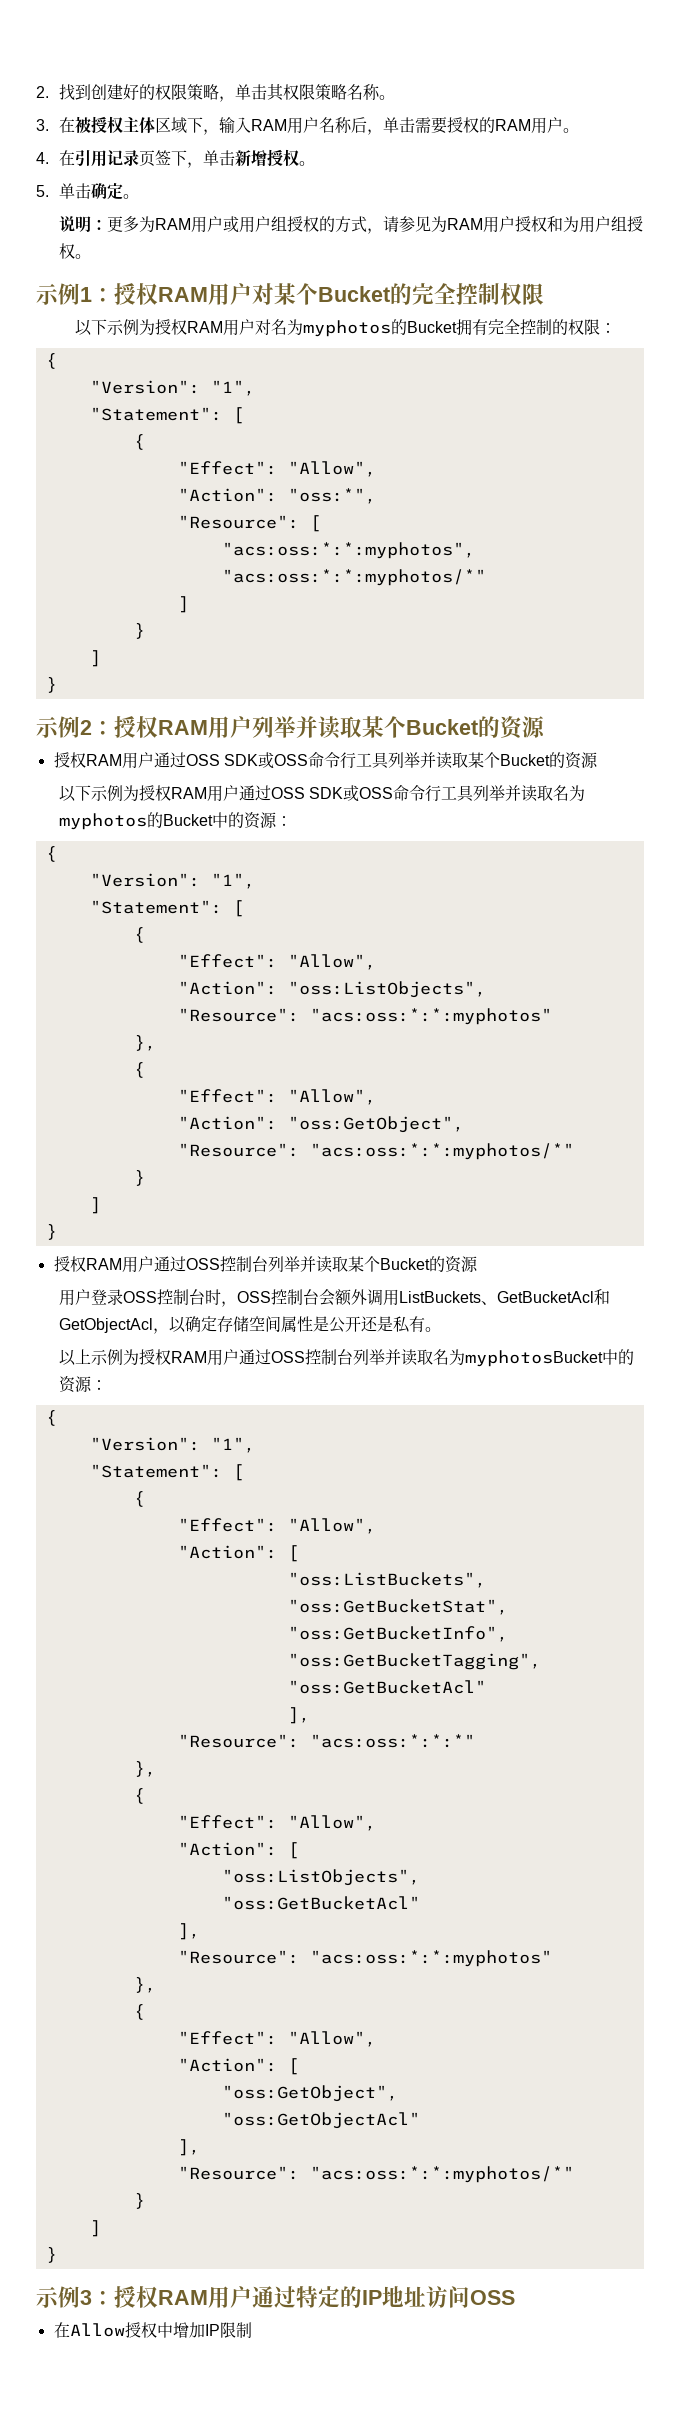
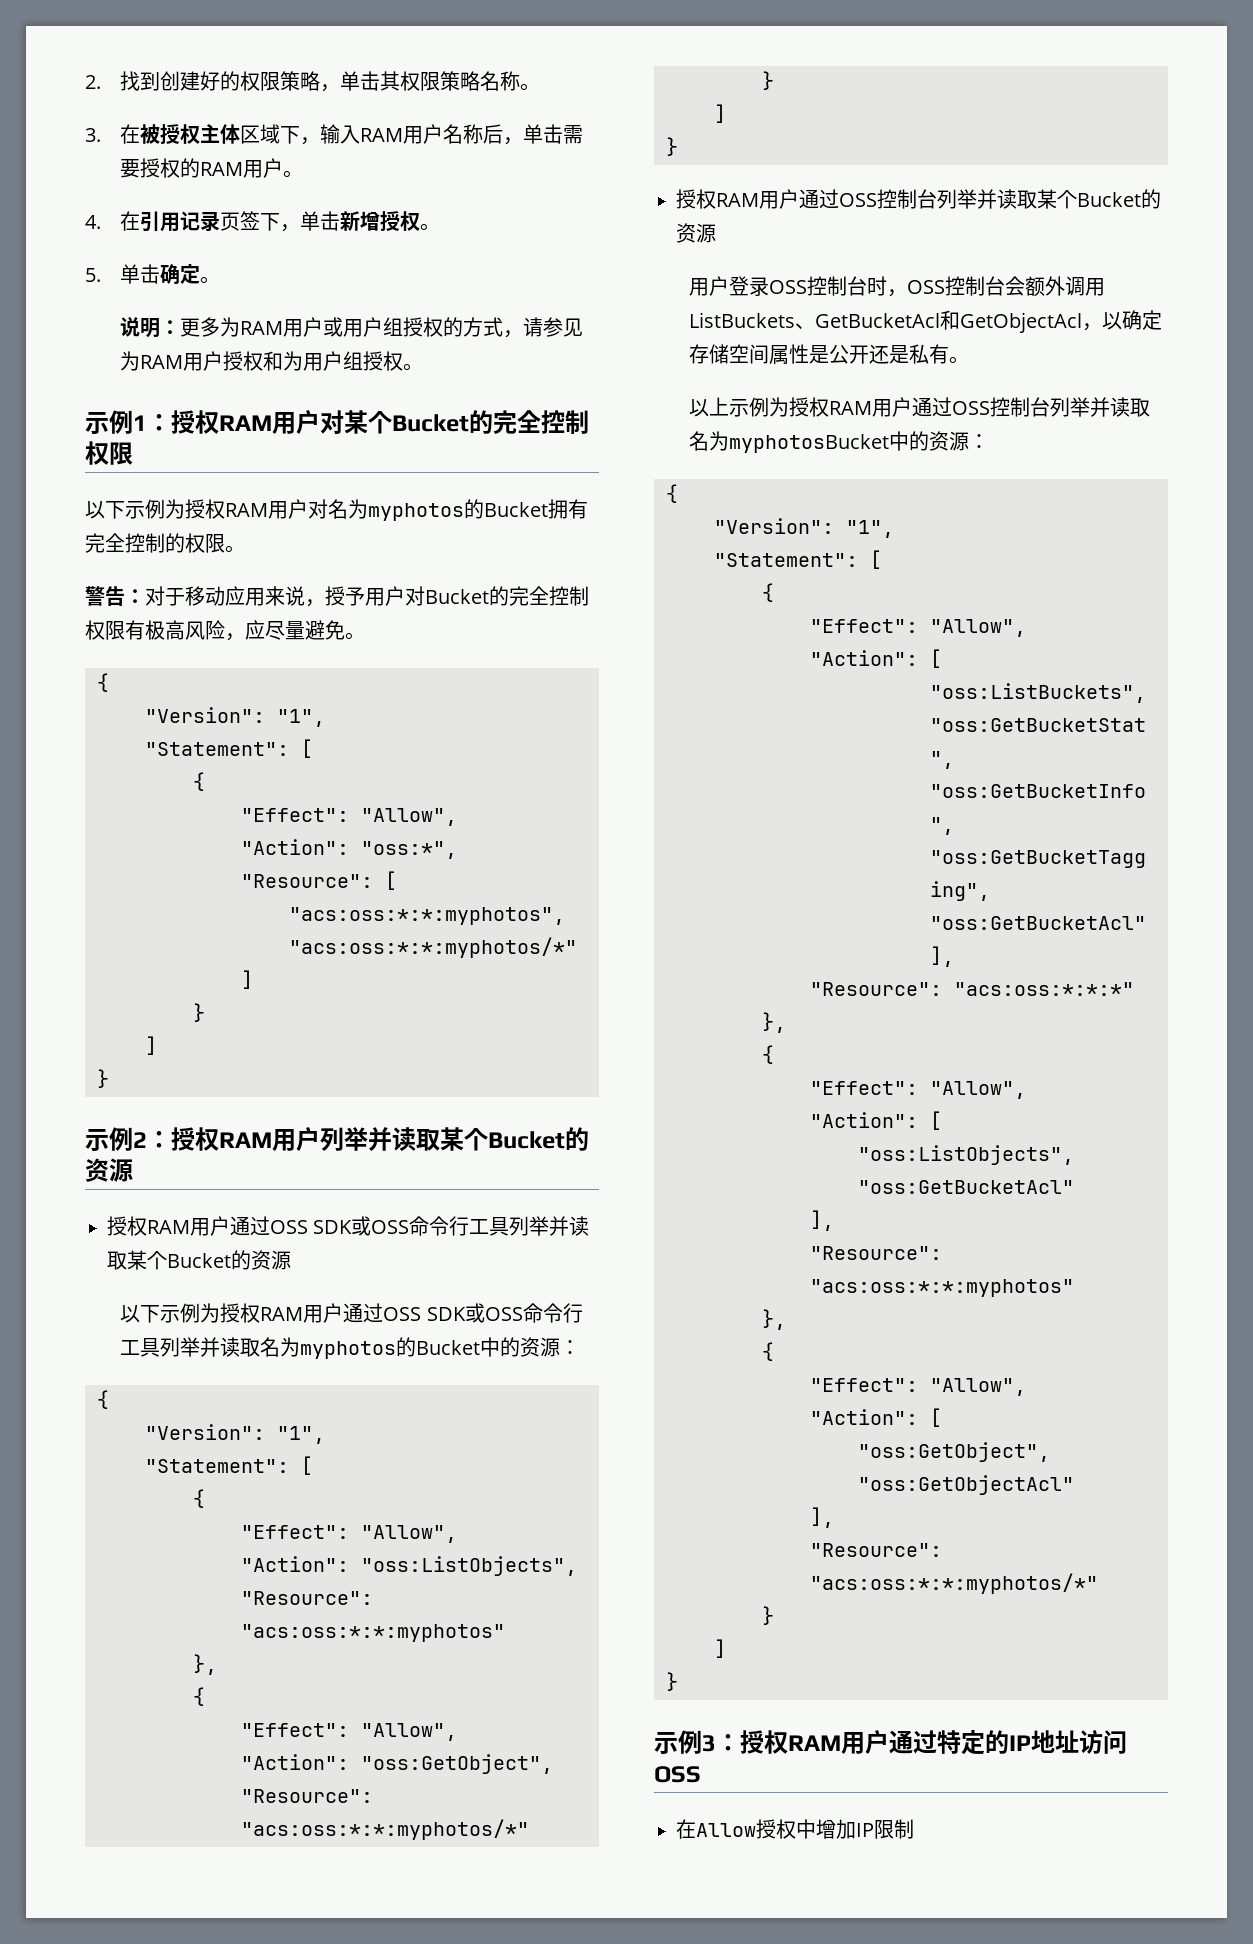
[600,323,617,333] ： -> [225,545,245,553] [85,586,589,607] [85,620,365,641] 。 // 警告：对于移动应用来说，授予用户对Bucket的完全控制权限有极高风险，应尽量避免。

